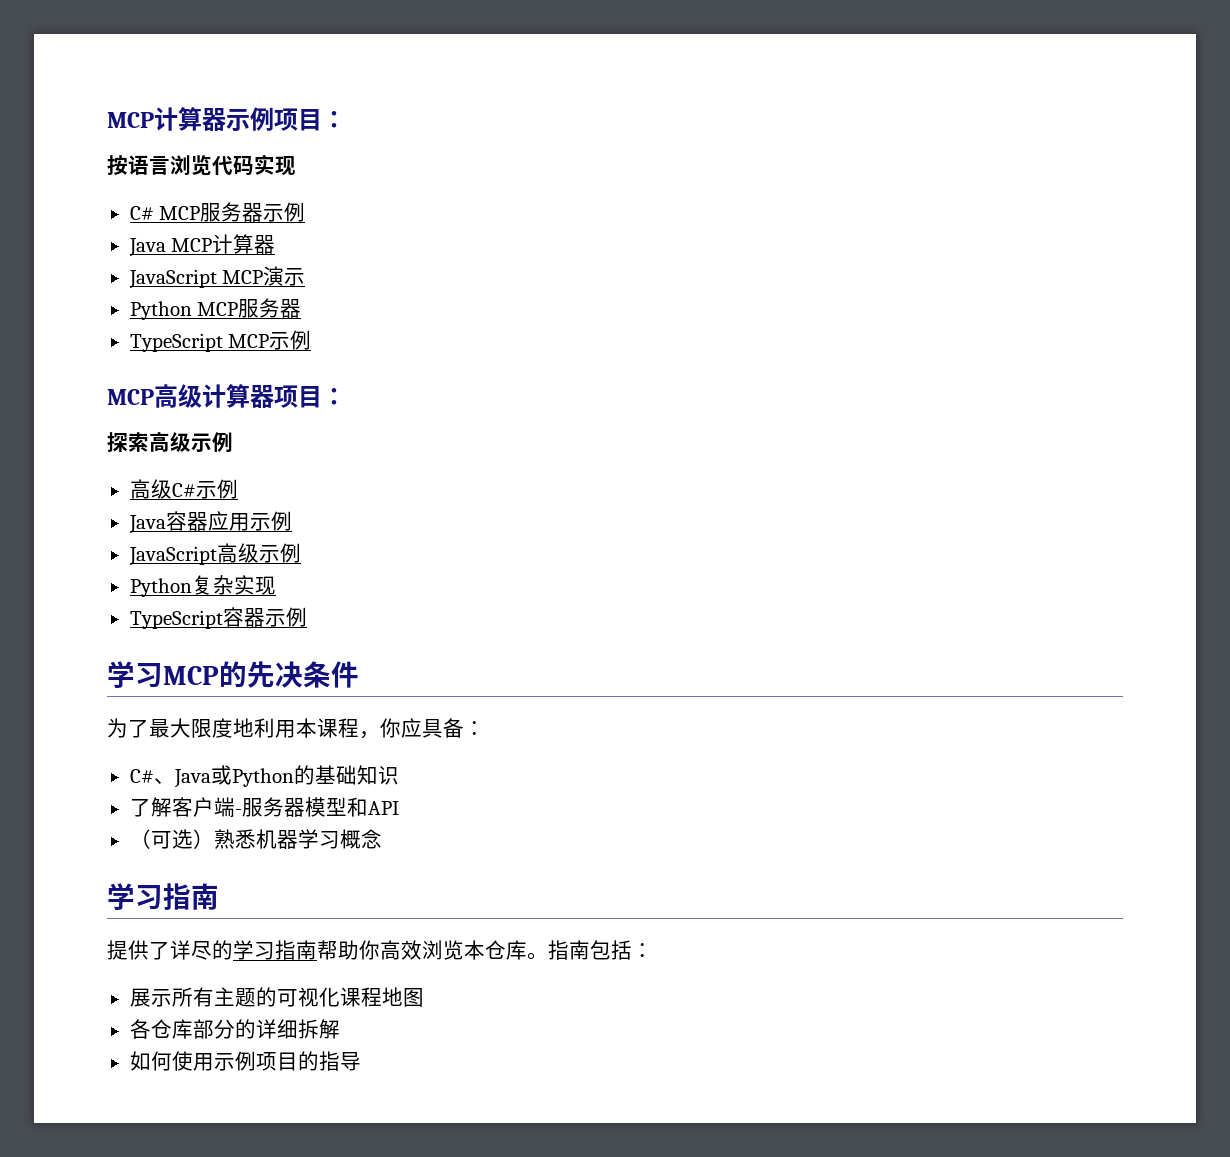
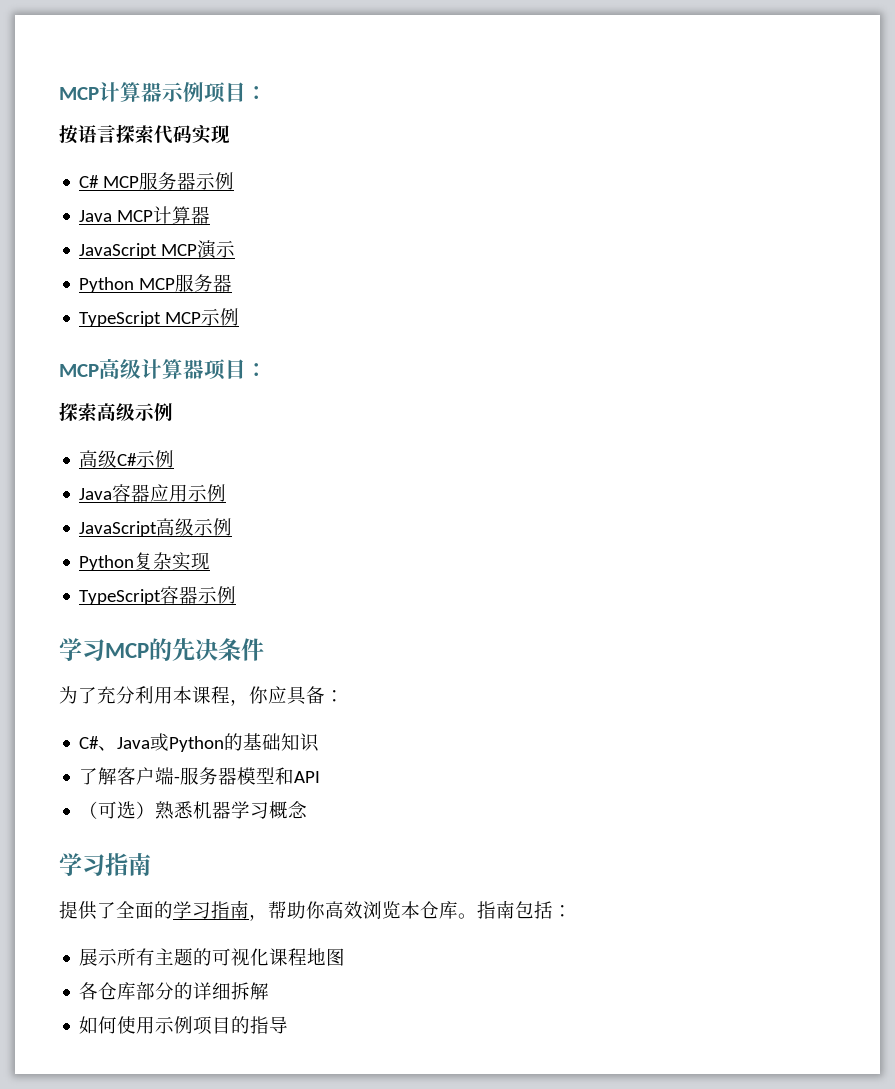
[170,155,212,176] 浏览 -> [116,124,154,144] 探索
[149,718,254,738] 最大限度地 -> [97,686,135,704] 充分
[170,940,212,960] 详尽 -> [116,901,154,919] 全面
(317, 950) none -> [249,914,268,921] ，

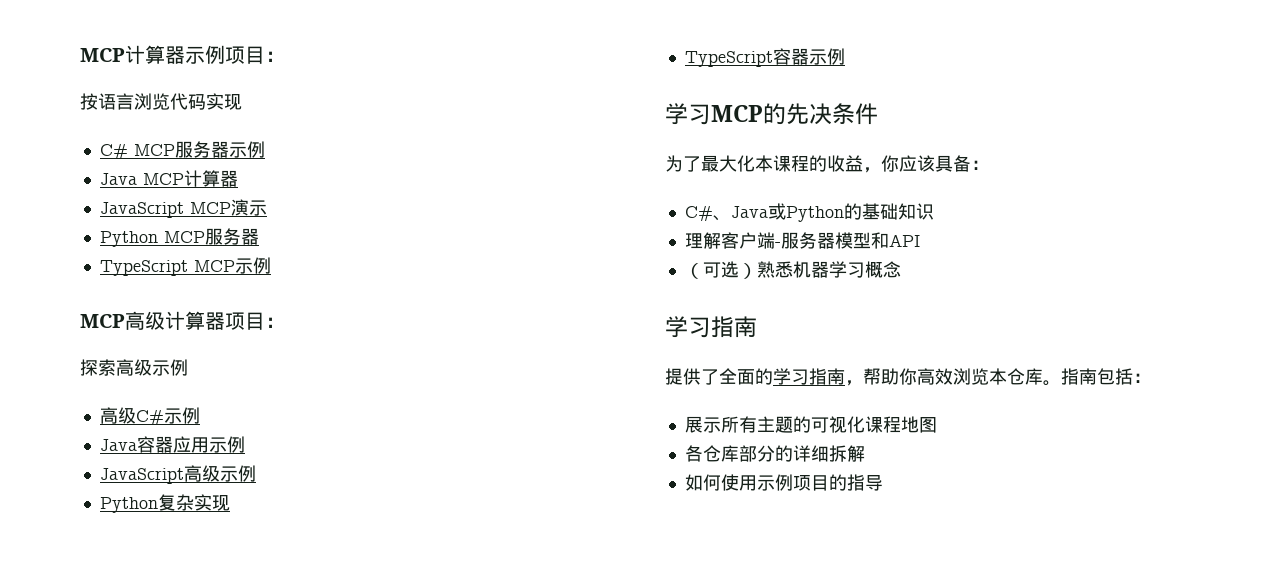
[116,124,154,144] 探索 -> [134,93,170,110] 浏览
[97,686,287,706] 充分利用本课程，你应 -> [701,155,935,173] 最大化本课程的收益，你应该
[79,768,99,785] 了 -> [684,233,703,249] 理

